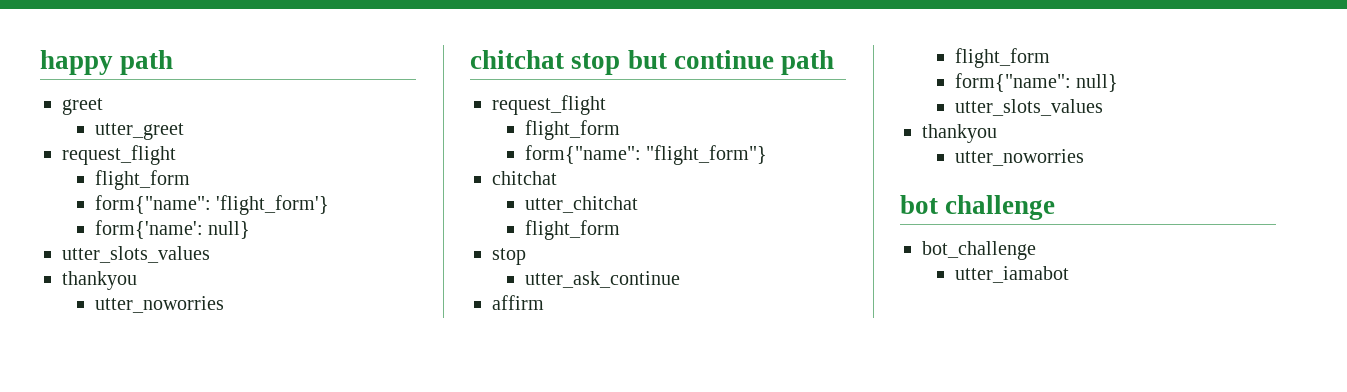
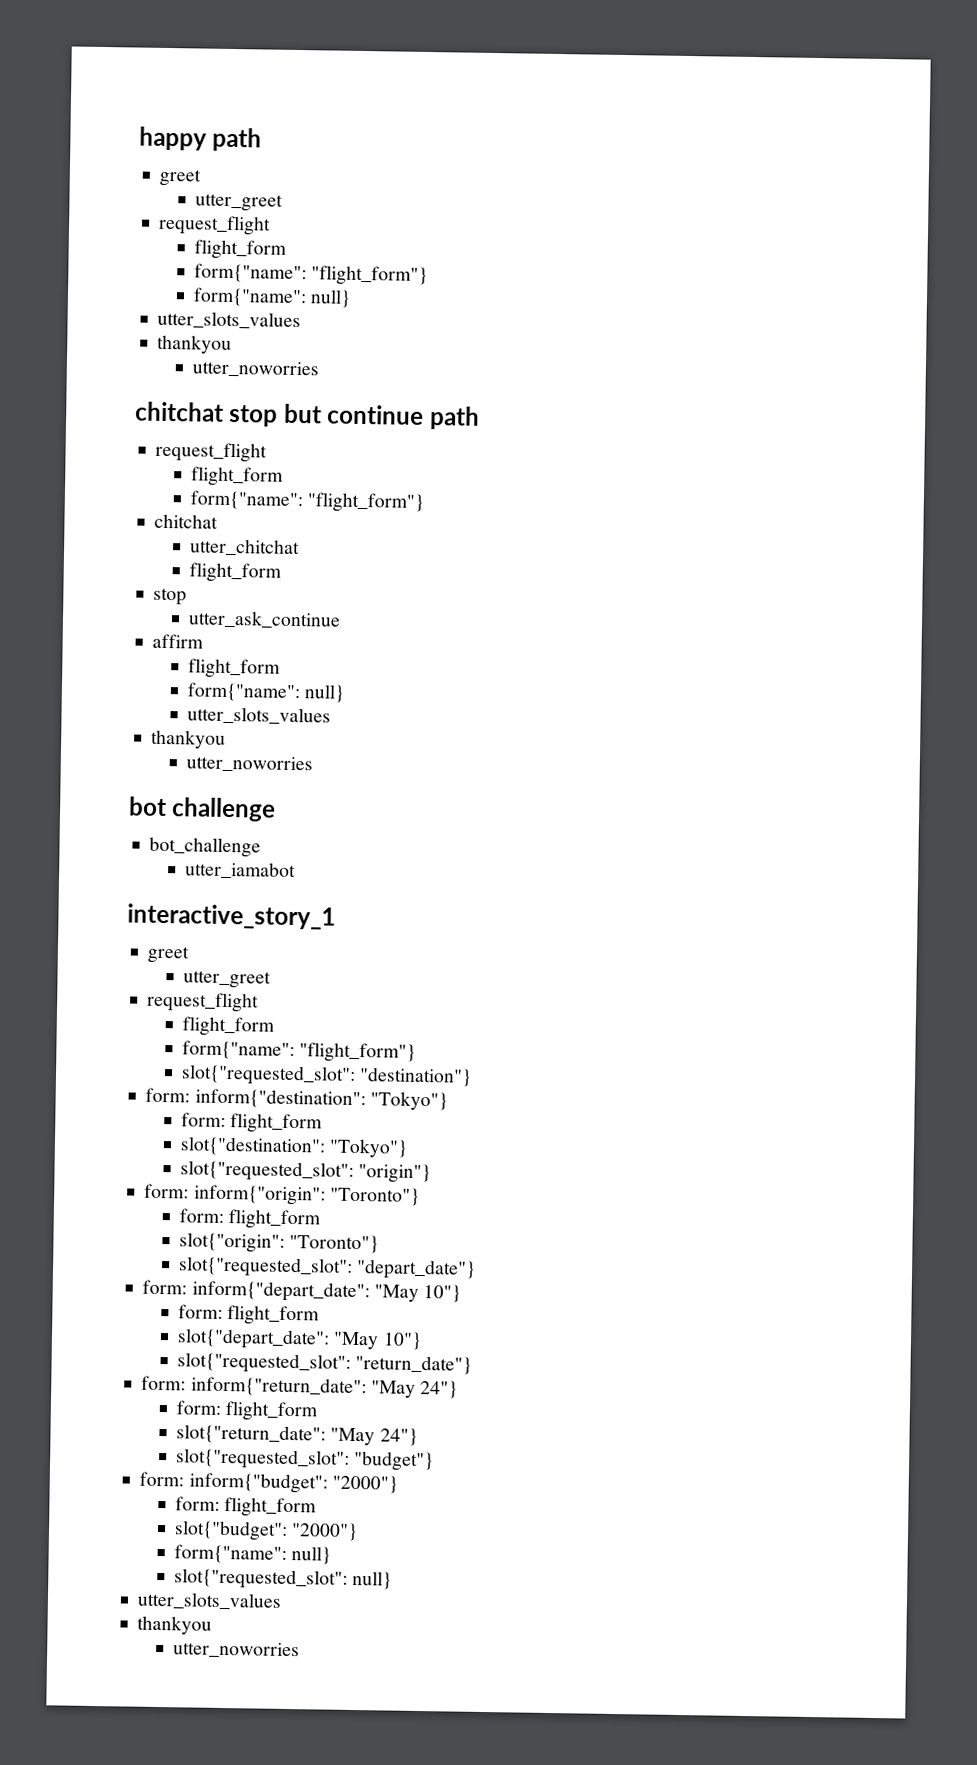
[216,195,330,215] [94,220,203,239] 'flight_form'} // form{'name': -> [311,265,429,287] [193,287,308,308] "flight_form"} // form{"name":
(1069, 274) none -> [127,903,336,930] [147,945,190,964] [183,970,272,989] [146,991,260,1013] [182,1016,276,1037] [182,1040,417,1063] [181,1064,473,1087] [145,1087,448,1111] [181,1112,324,1134] [180,1136,409,1158] [180,1160,432,1184] [144,1183,420,1206] [179,1208,322,1230] [179,1232,380,1254] [178,1256,477,1280] [142,1279,462,1303] [178,1304,321,1326] [177,1328,422,1351] [177,1352,473,1375] [141,1375,459,1399] [176,1400,319,1422] [176,1424,418,1446] [175,1448,435,1472] [139,1471,398,1494] [175,1496,318,1518] [174,1520,359,1542] [174,1544,332,1565] [174,1568,393,1590] [137,1591,283,1610] [137,1615,213,1635] [173,1641,301,1659] // interactive_story_1 // greet // utter_greet // request_flight // flight_form // form{"name": "flight_form"} // slot{"requested_slot": "destination"} // form: inform{"destination": "Tokyo"} // form: flight_form // slot{"destination": "Tokyo"} // slot{"requested_slot": "origin"} // form: inform{"origin": "Toronto"} // form: flight_form // slot{"origin": "Toronto"} // slot{"requested_slot": "depart_date"} // form: inform{"depart_date": "May 10"} // form: flight_form // slot{"depart_date": "May 10"} // slot{"requested_slot": "return_date"} // form: inform{"return_date": "May 24"} // form: flight_form // slot{"return_date": "May 24"} // slot{"requested_slot": "budget"} // form: inform{"budget": "2000"} // form: flight_form // slot{"budget": "2000"} // form{"name": null} // slot{"requested_slot": null} // utter_slots_values // thankyou // utter_noworries

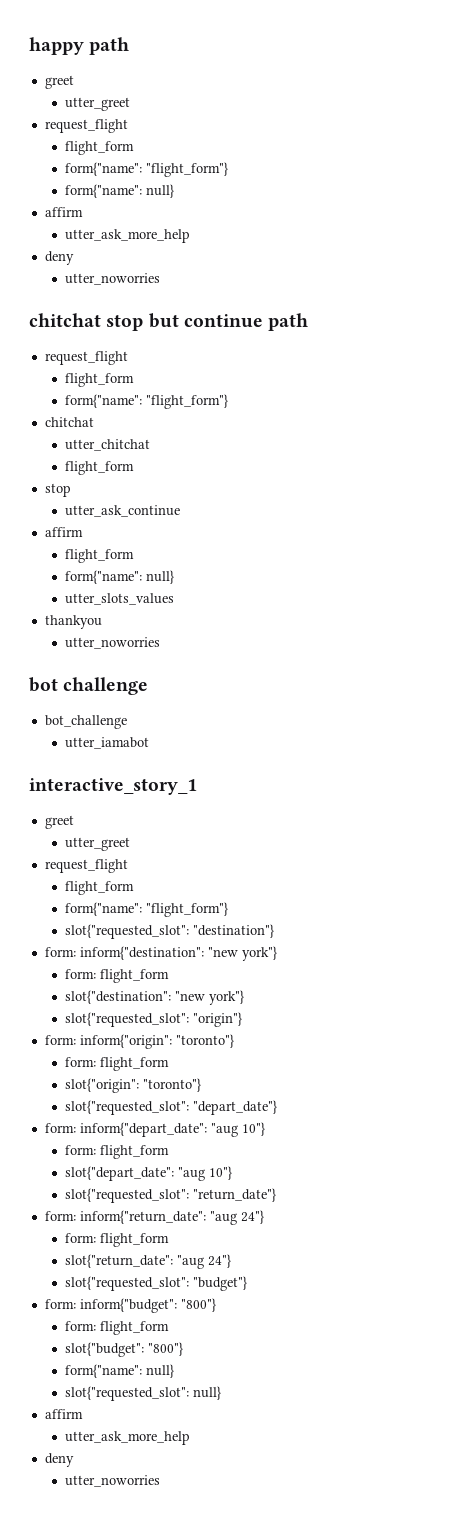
[157,310,302,330] [157,334,233,354] utter_slots_values // thankyou -> [44,207,83,217] [65,229,191,243] [44,251,74,265] affirm // utter_ask_more_help // deny
[369,1091,448,1111] "Tokyo"} -> [207,946,277,961] "new york"}
[329,1138,409,1158] "Tokyo"} -> [175,990,245,1005] "new york"}
[329,1186,420,1206] "Toronto"} -> [175,1034,234,1048] "toronto"}
[289,1233,380,1254] "Toronto"} -> [143,1078,202,1092] "toronto"}
[373,1284,419,1302] "May -> [210,1123,238,1137] "aug
[333,1331,380,1350] "May -> [178,1167,206,1181] "aug
[370,1380,416,1398] "May -> [209,1211,237,1225] "aug
[330,1427,376,1446] "May -> [177,1255,205,1269] "aug
[331,1474,398,1494] "2000"} -> [180,1298,216,1312] "800"}
[291,1522,359,1542] "2000"} -> [148,1342,184,1356] "800"}
[137,1591,283,1610] [137,1615,213,1635] utter_slots_values // thankyou -> [44,1409,83,1419] [65,1431,191,1445] [44,1453,74,1467] affirm // utter_ask_more_help // deny

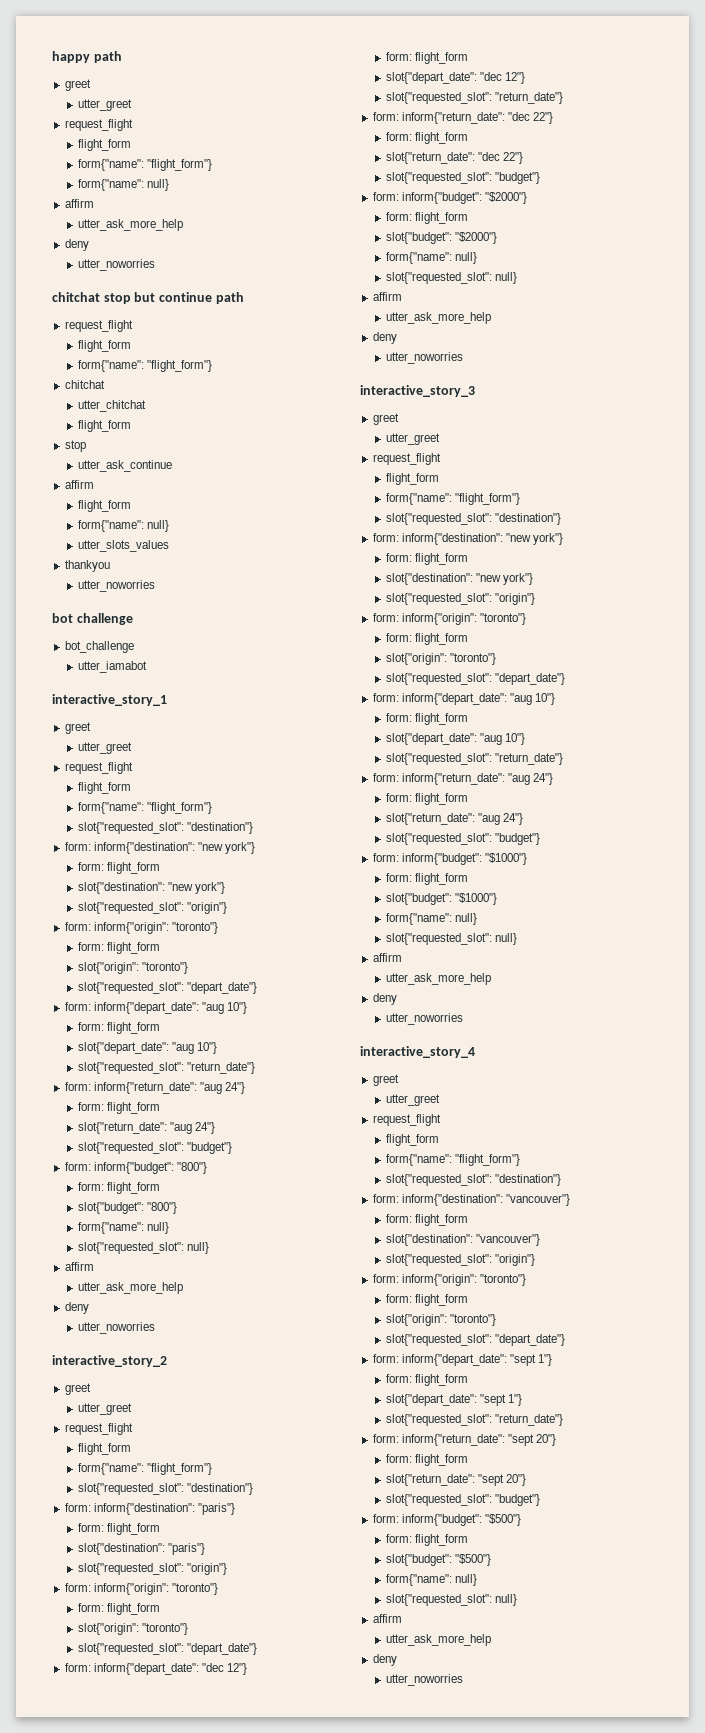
(161, 1481) none -> [52,1355,167,1367] [64,1383,91,1395] [77,1403,132,1415] [64,1423,133,1435] [77,1443,131,1455] [77,1463,212,1475] [77,1483,253,1495] [64,1503,235,1515] [77,1523,160,1535] [77,1543,205,1555] [77,1563,227,1575] [64,1583,218,1595] [77,1603,160,1615] [77,1623,188,1635] [77,1643,257,1655] [64,1663,247,1675] [385,52,468,64] [385,72,525,84] [385,92,563,104] [372,112,553,124] [385,132,468,144] [385,152,523,164] [385,172,540,184] [372,192,527,204] [385,212,468,224] [385,232,497,244] [385,252,477,264] [385,272,517,284] [372,292,402,301] [385,312,491,324] [372,332,397,344] [385,352,463,364] [360,385,475,397] [372,413,399,425] [385,433,440,445] [372,453,441,465] [385,473,439,485] [385,493,520,505] [385,513,561,525] [372,533,563,545] [385,553,468,565] [385,573,533,585] [385,593,535,605] [372,613,526,625] [385,633,468,645] [385,653,496,665] [385,673,565,685] [372,693,555,705] [385,713,468,725] [385,733,525,745] [385,753,563,765] [372,773,553,785] [385,793,468,805] [385,813,523,825] [385,833,540,845] [372,853,527,865] [385,873,468,885] [385,893,497,905] [385,913,477,925] [385,933,517,945] [372,953,402,962] [385,973,491,985] [372,993,397,1005] [385,1013,463,1025] [360,1046,475,1058] [372,1074,399,1086] [385,1094,440,1106] [372,1114,441,1126] [385,1134,439,1146] [385,1154,520,1166] [385,1174,561,1186] [372,1194,570,1206] [385,1214,468,1226] [385,1234,540,1246] [385,1254,535,1266] [372,1274,526,1286] [385,1294,468,1306] [385,1314,496,1326] [385,1334,565,1346] [372,1354,552,1366] [385,1374,468,1386] [385,1394,522,1406] [385,1414,563,1426] [372,1434,556,1446] [385,1454,468,1466] [385,1474,526,1486] [385,1494,540,1506] [372,1514,521,1526] [385,1534,468,1546] [385,1554,491,1566] [385,1574,477,1586] [385,1594,517,1606] [372,1614,402,1623] [385,1634,491,1646] [372,1654,397,1666] [385,1674,463,1686] // interactive_story_2 // greet // utter_greet // request_flight // flight_form // form{"name": "flight_form"} // slot{"requested_slot": "destination"} // form: inform{"destination": "paris"} // form: flight_form // slot{"destination": "paris"} // slot{"requested_slot": "origin"} // form: inform{"origin": "toronto"} // form: flight_form // slot{"origin": "toronto"} // slot{"requested_slot": "depart_date"} // form: inform{"depart_date": "dec 12"} // form: flight_form // slot{"depart_date": "dec 12"} // slot{"requested_slot": "return_date"} // form: inform{"return_date": "dec 22"} // form: flight_form // slot{"return_date": "dec 22"} // slot{"requested_slot": "budget"} // form: inform{"budget": "$2000"} // form: flight_form // slot{"budget": "$2000"} // form{"name": null} // slot{"requested_slot": null} // affirm // utter_ask_more_help // deny // utter_noworries // interactive_story_3 // greet // utter_greet // request_flight // flight_form // form{"name": "flight_form"} // slot{"requested_slot": "destination"} // form: inform{"destination": "new york"} // form: flight_form // slot{"destination": "new york"} // slot{"requested_slot": "origin"} // form: inform{"origin": "toronto"} // form: flight_form // slot{"origin": "toronto"} // slot{"requested_slot": "depart_date"} // form: inform{"depart_date": "aug 10"} // form: flight_form // slot{"depart_date": "aug 10"} // slot{"requested_slot": "return_date"} // form: inform{"return_date": "aug 24"} // form: flight_form // slot{"return_date": "aug 24"} // slot{"requested_slot": "budget"} // form: inform{"budget": "$1000"} // form: flight_form // slot{"budget": "$1000"} // form{"name": null} // slot{"requested_slot": null} // affirm // utter_ask_more_help // deny // utter_noworries // interactive_story_4 // greet // utter_greet // request_flight // flight_form // form{"name": "flight_form"} // slot{"requested_slot": "destination"} // form: inform{"destination": "vancouver"} // form: flight_form // slot{"destination": "vancouver"} // slot{"requested_slot": "origin"} // form: inform{"origin": "toronto"} // form: flight_form // slot{"origin": "toronto"} // slot{"requested_slot": "depart_date"} // form: inform{"depart_date": "sept 1"} // form: flight_form // slot{"depart_date": "sept 1"} // slot{"requested_slot": "return_date"} // form: inform{"return_date": "sept 20"} // form: flight_form // slot{"return_date": "sept 20"} // slot{"requested_slot": "budget"} // form: inform{"budget": "$500"} // form: flight_form // slot{"budget": "$500"} // form{"name": null} // slot{"requested_slot": null} // affirm // utter_ask_more_help // deny // utter_noworries

